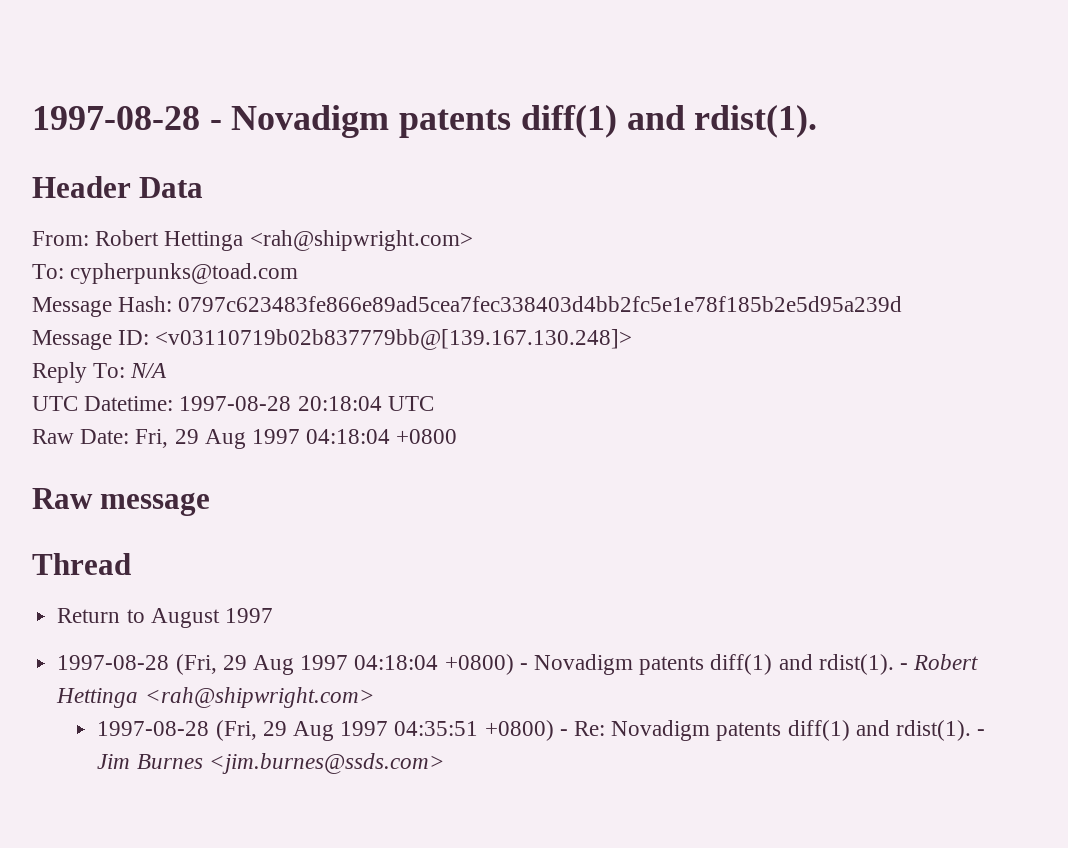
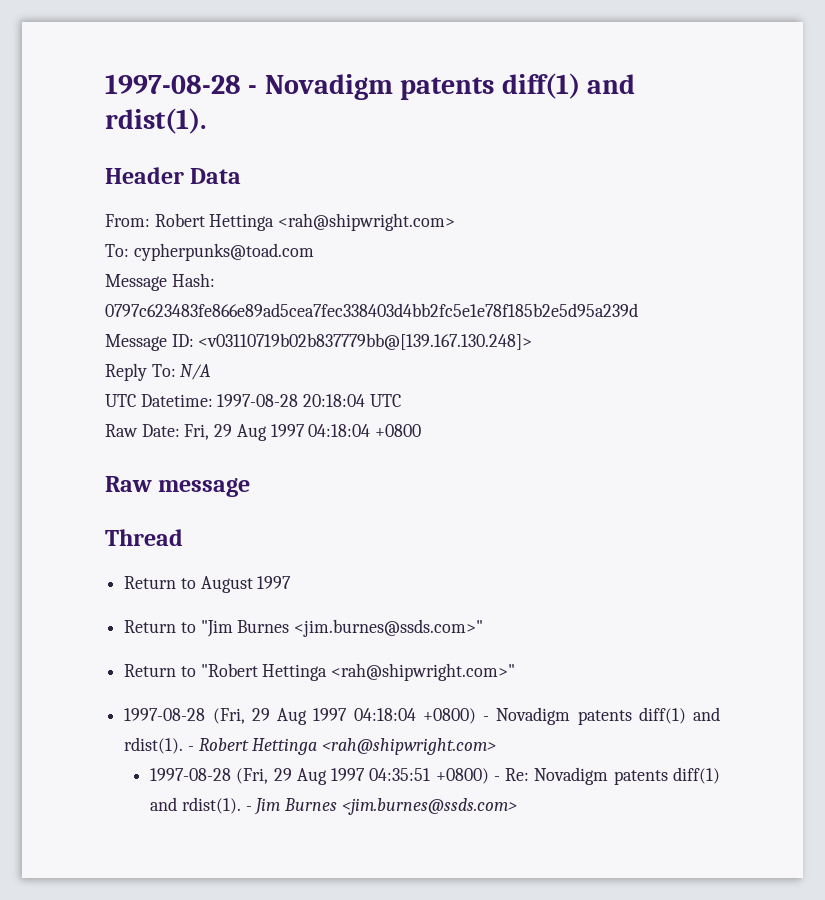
(273, 615) none -> [124,619,484,637] [124,663,516,681] // Return to "Jim Burnes <jim.burnes@ssds.com>" // Return to "Robert Hettinga <rah@shipwright.com>"

